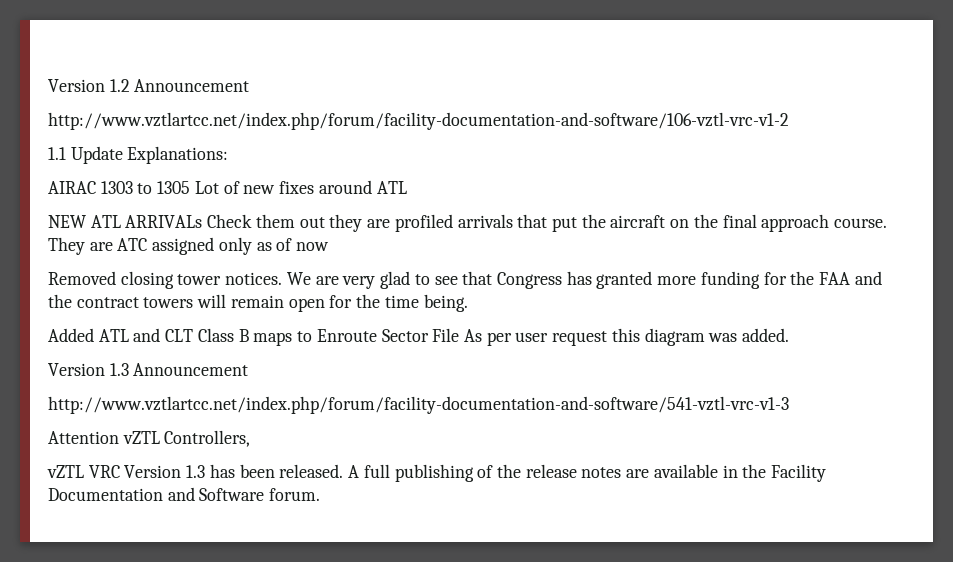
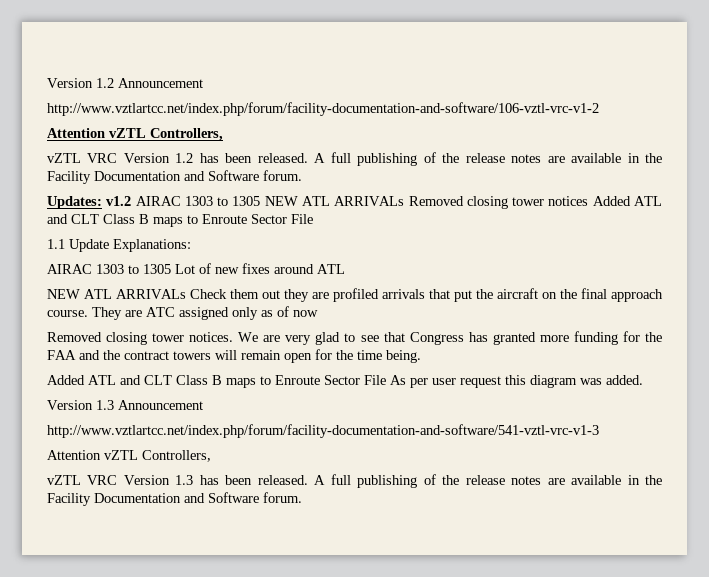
(789, 121) none -> [47,128,223,141] [47,152,663,166] [47,170,302,184] [47,196,662,209] [47,214,313,227] // Attention vZTL Controllers, // vZTL VRC Version 1.2 has been released. A full publishing of the release notes are available in the Facility Documentation and Software forum. // Updates: v1.2 AIRAC 1303 to 1305 NEW ATL ARRIVALs Removed closing tower notices Added ATL and CLT Class B maps to Enroute Sector File

